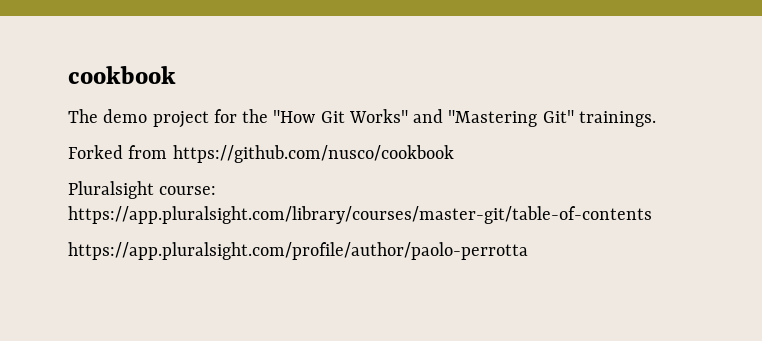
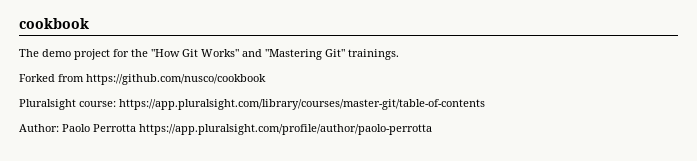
(652, 215) none -> [19,124,136,132] Author: Paolo Perrotta

